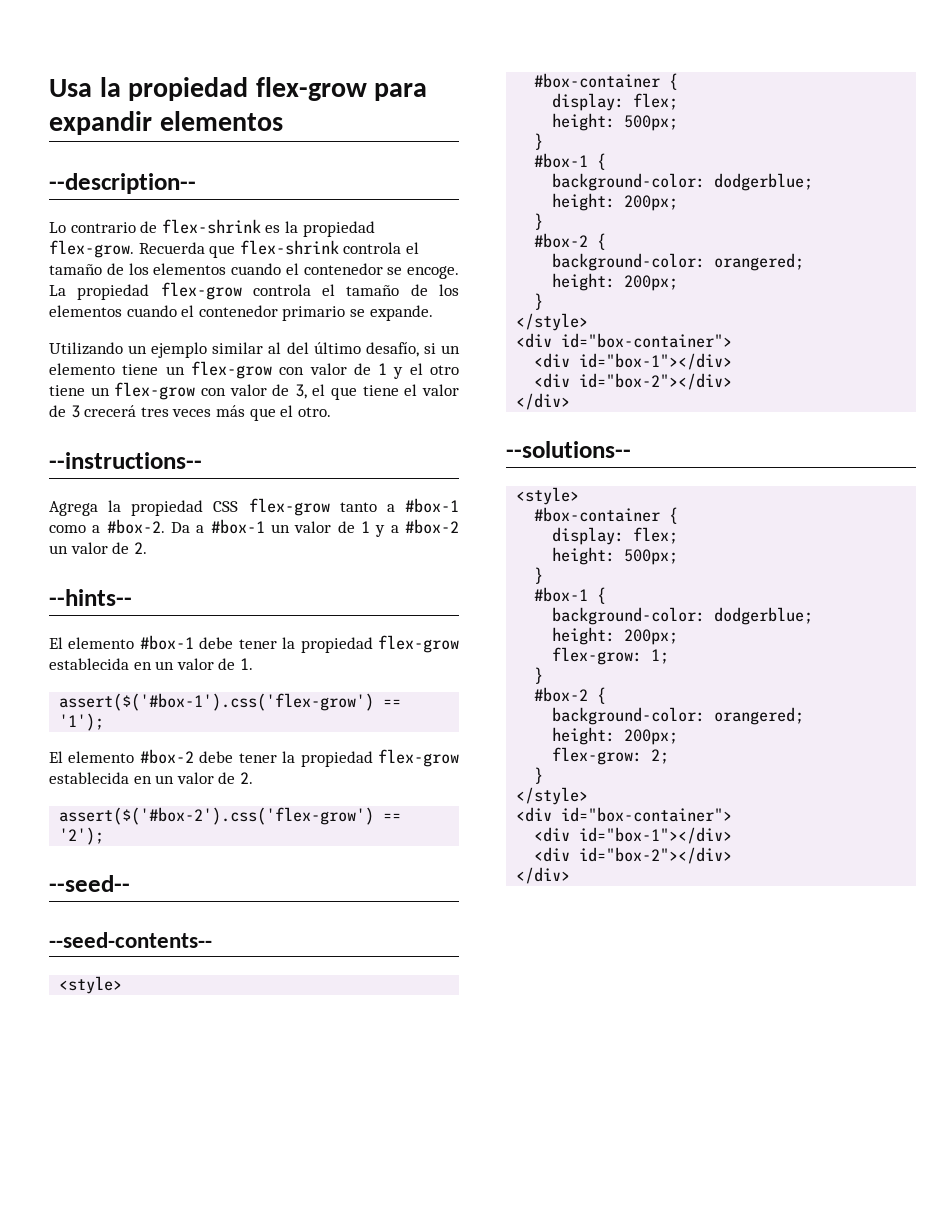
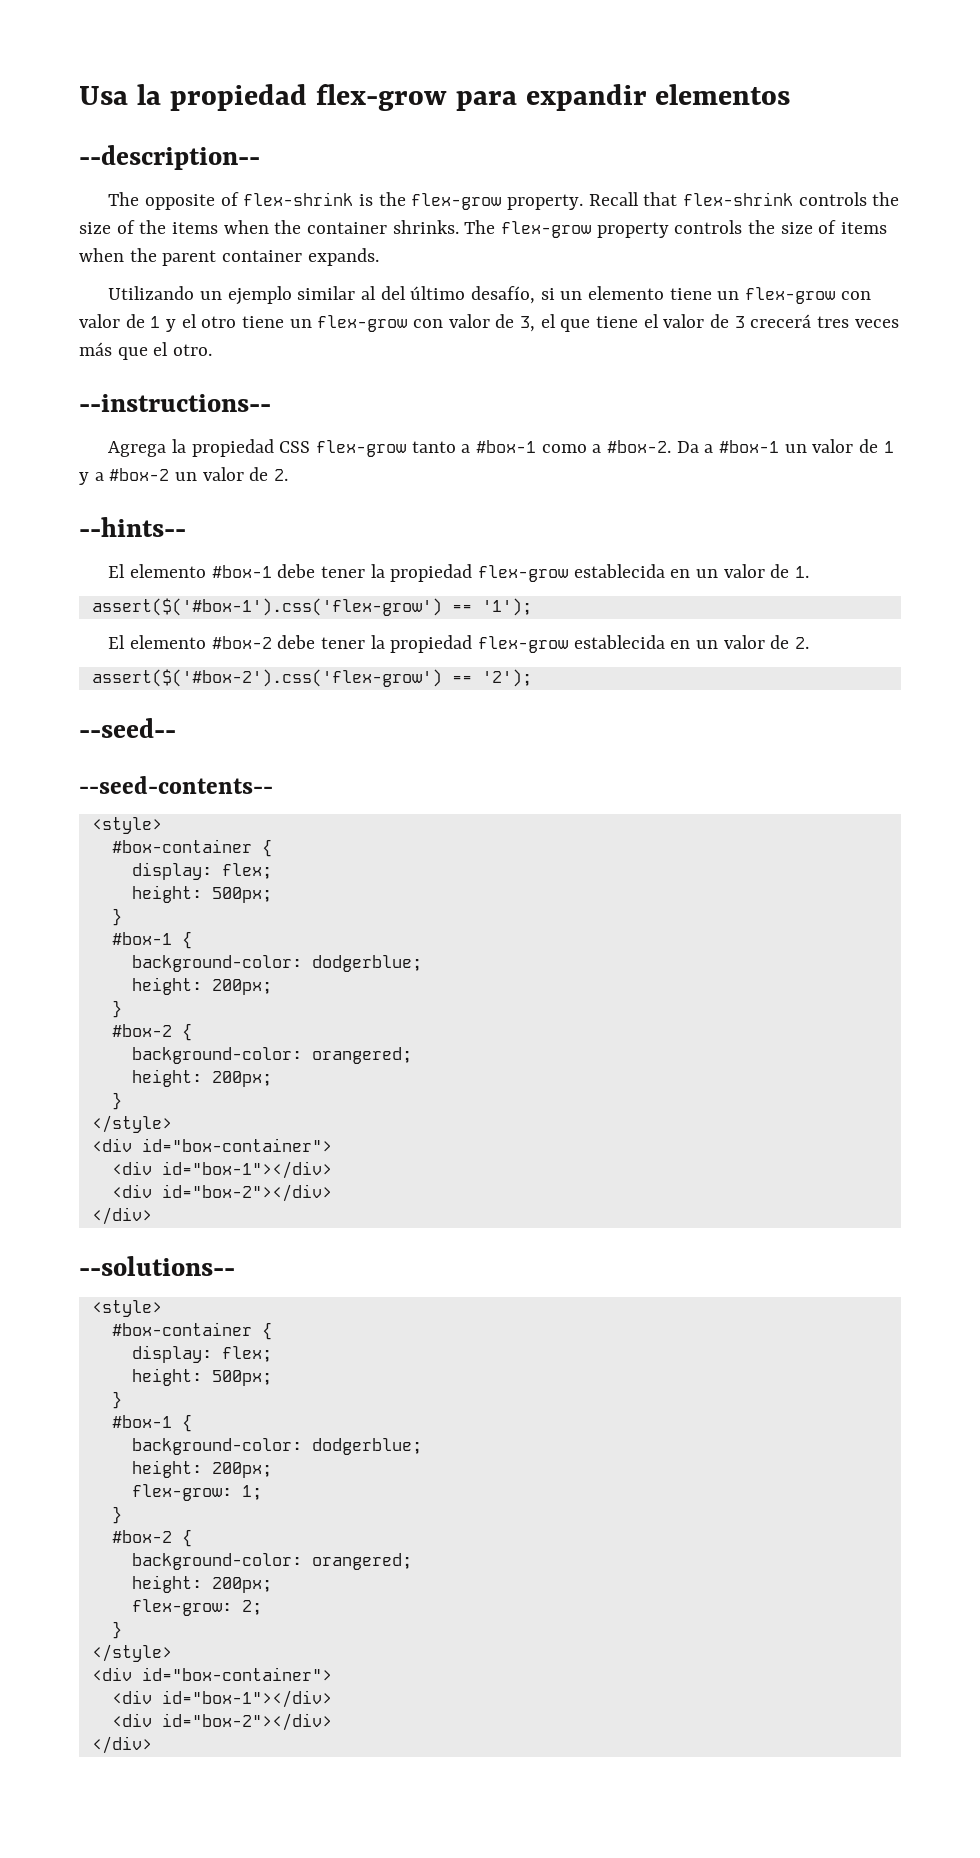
[49,219,375,237] [49,240,419,258] [49,263,459,279] [49,282,459,300] [49,305,433,321] Lo contrario de flex-shrink es la propiedad flex-grow. Recuerda que flex-shrink controla el tamaño de los elementos cuando el contenedor se encoge. La propiedad flex-grow controla el tamaño de los elementos cuando el contenedor primario se expande. -> [108,192,900,210] [79,220,888,238] [79,248,379,266] The opposite of flex-shrink is the flex-grow property. Recall that flex-shrink controls the size of the items when the container shrinks. The flex-grow property controls the size of items when the parent container expands.

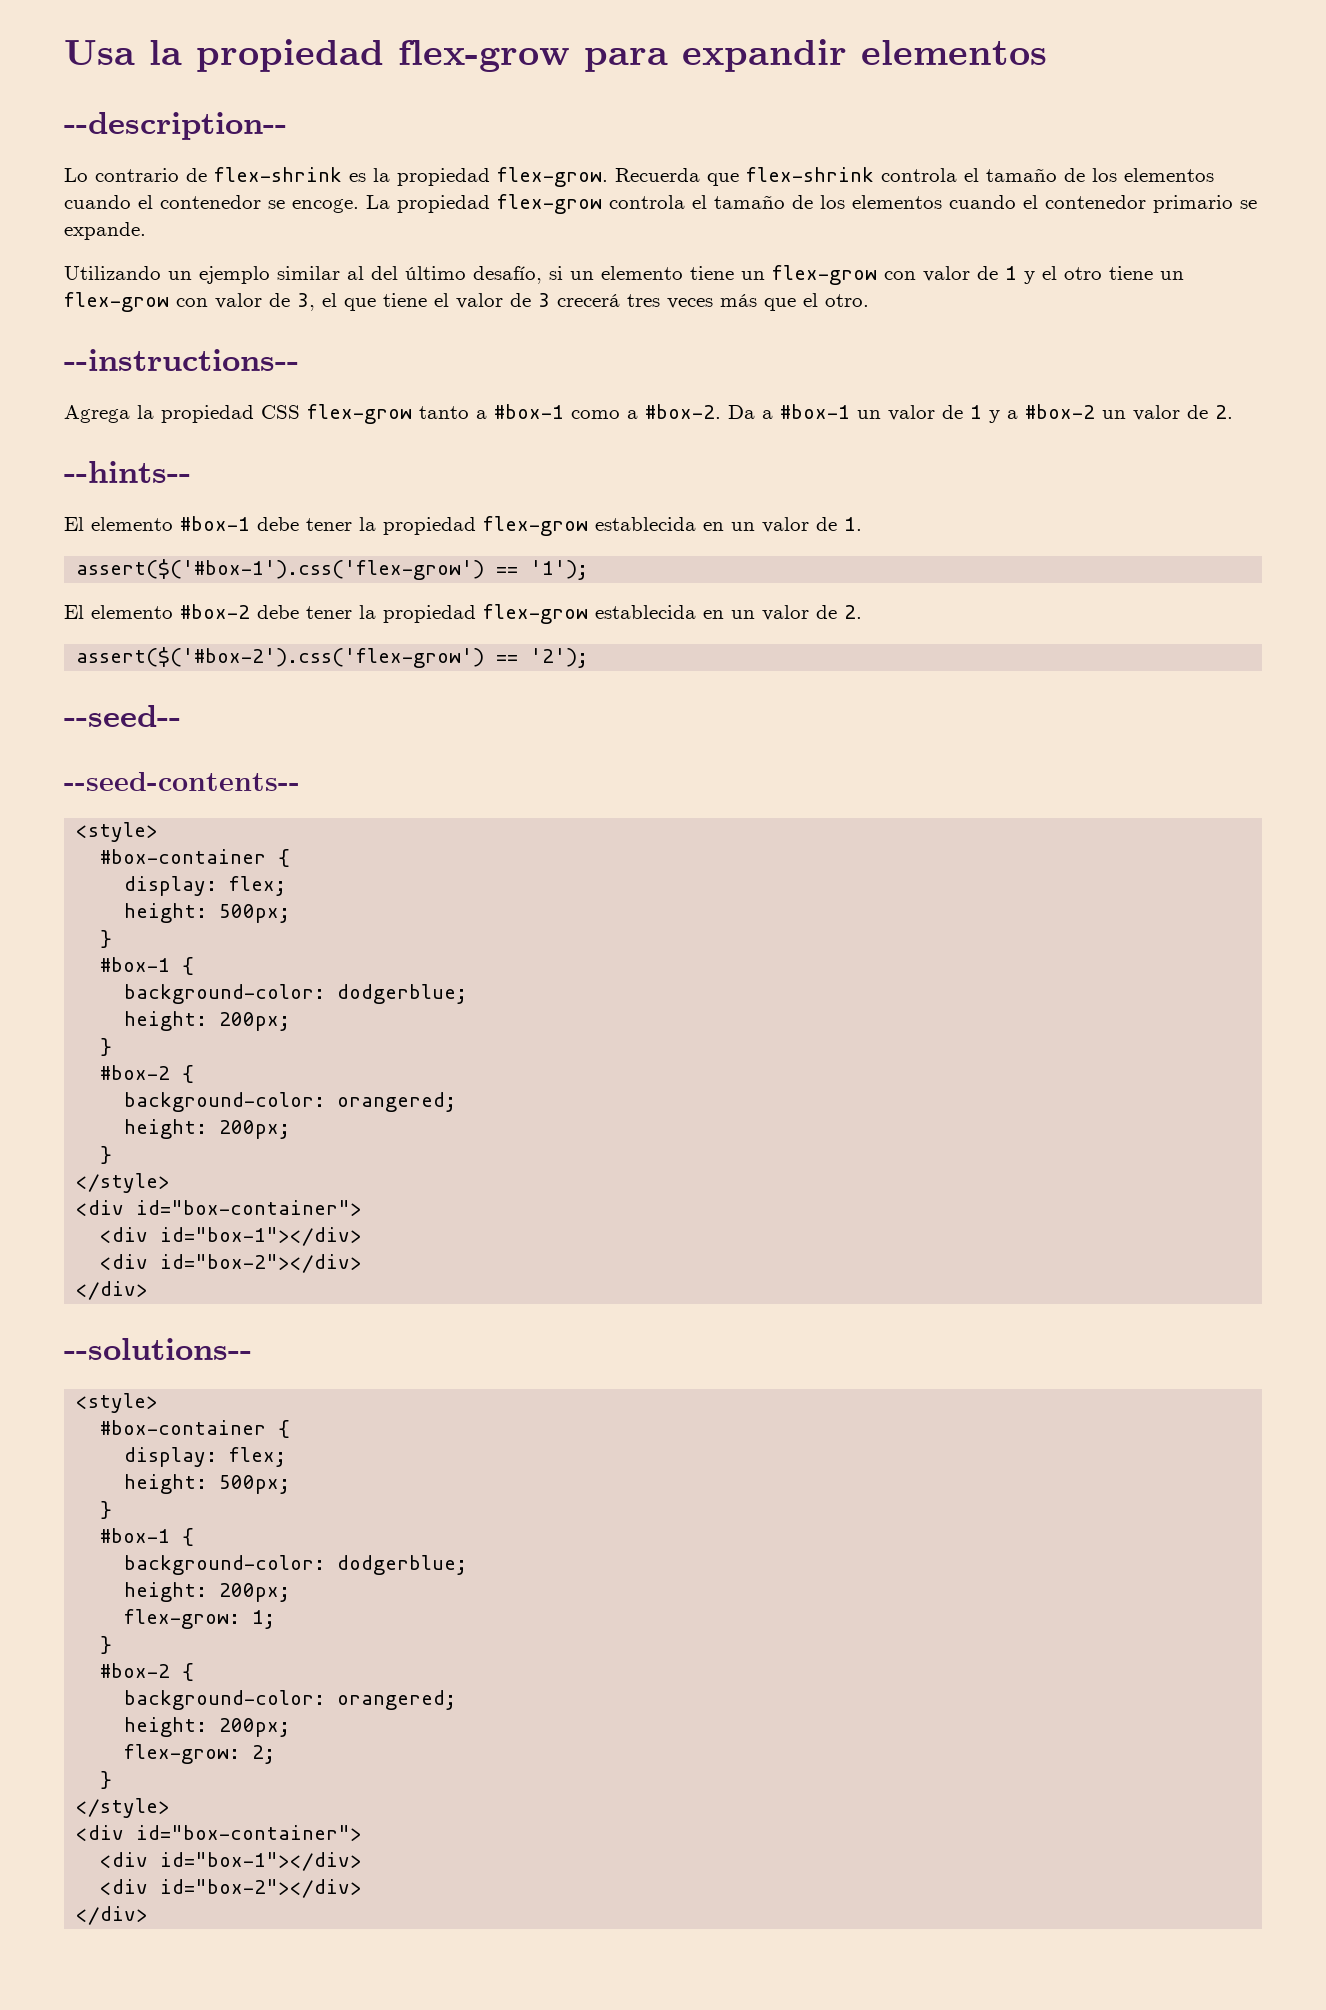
[108,192,900,210] [79,220,888,238] [79,248,379,266] The opposite of flex-shrink is the flex-grow property. Recall that flex-shrink controls the size of the items when the container shrinks. The flex-grow property controls the size of items when the parent container expands. -> [64,167,1214,187] [64,194,1257,214] [64,222,146,240] Lo contrario de flex-shrink es la propiedad flex-grow. Recuerda que flex-shrink controla el tamaño de los elementos cuando el contenedor se encoge. La propiedad flex-grow controla el tamaño de los elementos cuando el contenedor primario se expande.

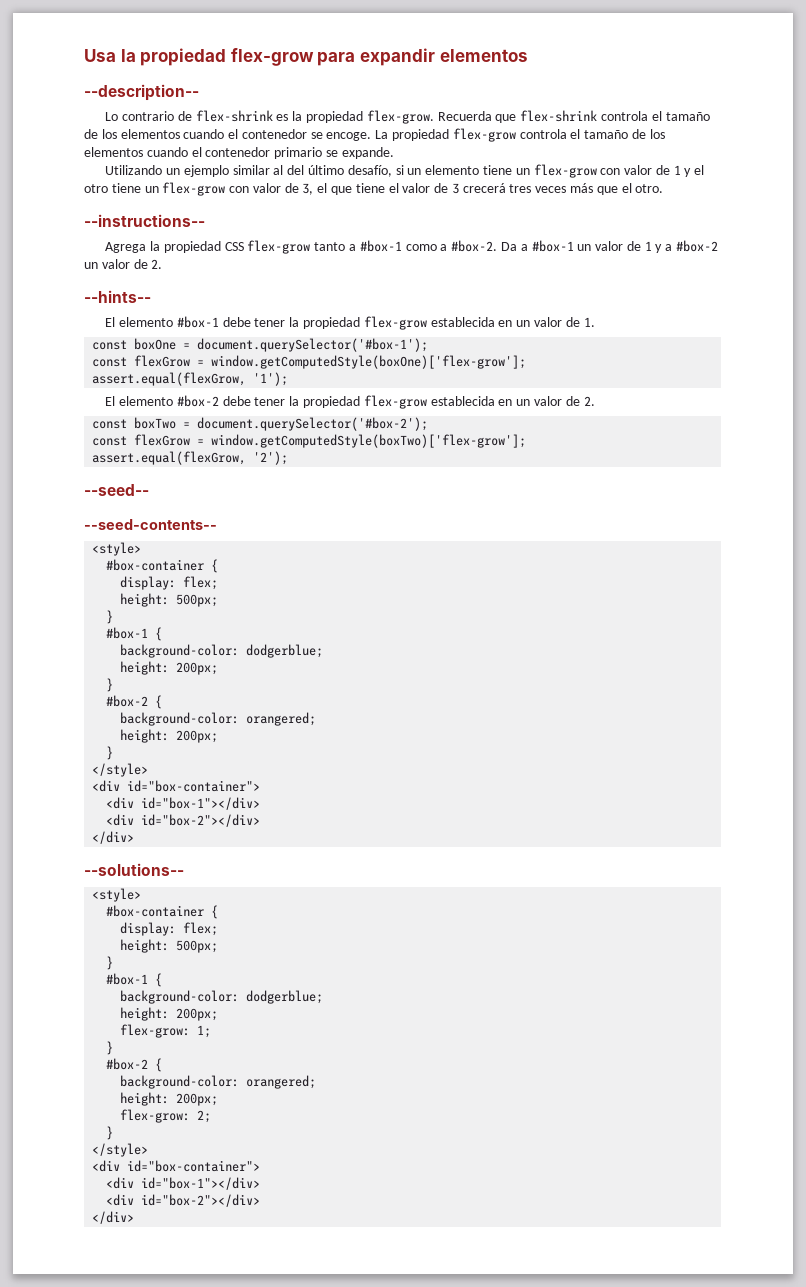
[76,559,519,580] assert($('#box-1').css('flex-grow') == -> [92,338,429,352] [92,355,527,369] [92,372,247,386] const boxOne = document.querySelector('#box-1'); // const flexGrow = window.getComputedStyle(boxOne)['flex-grow']; // assert.equal(flexGrow,
[76,647,519,668] assert($('#box-2').css('flex-grow') == -> [92,417,429,431] [92,434,527,448] [92,451,247,465] const boxTwo = document.querySelector('#box-2'); // const flexGrow = window.getComputedStyle(boxTwo)['flex-grow']; // assert.equal(flexGrow,

